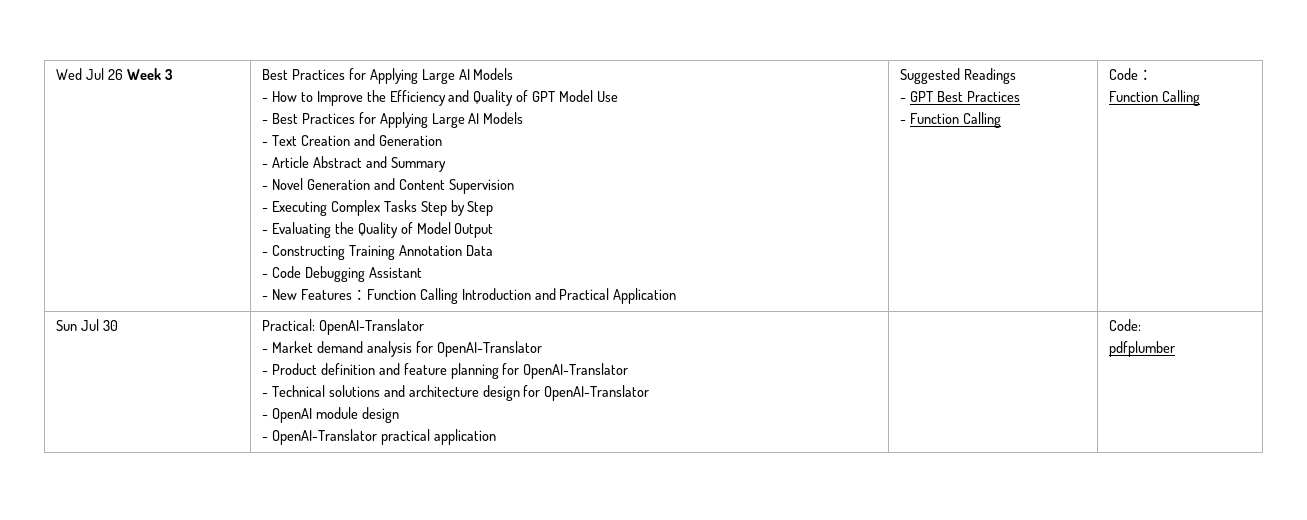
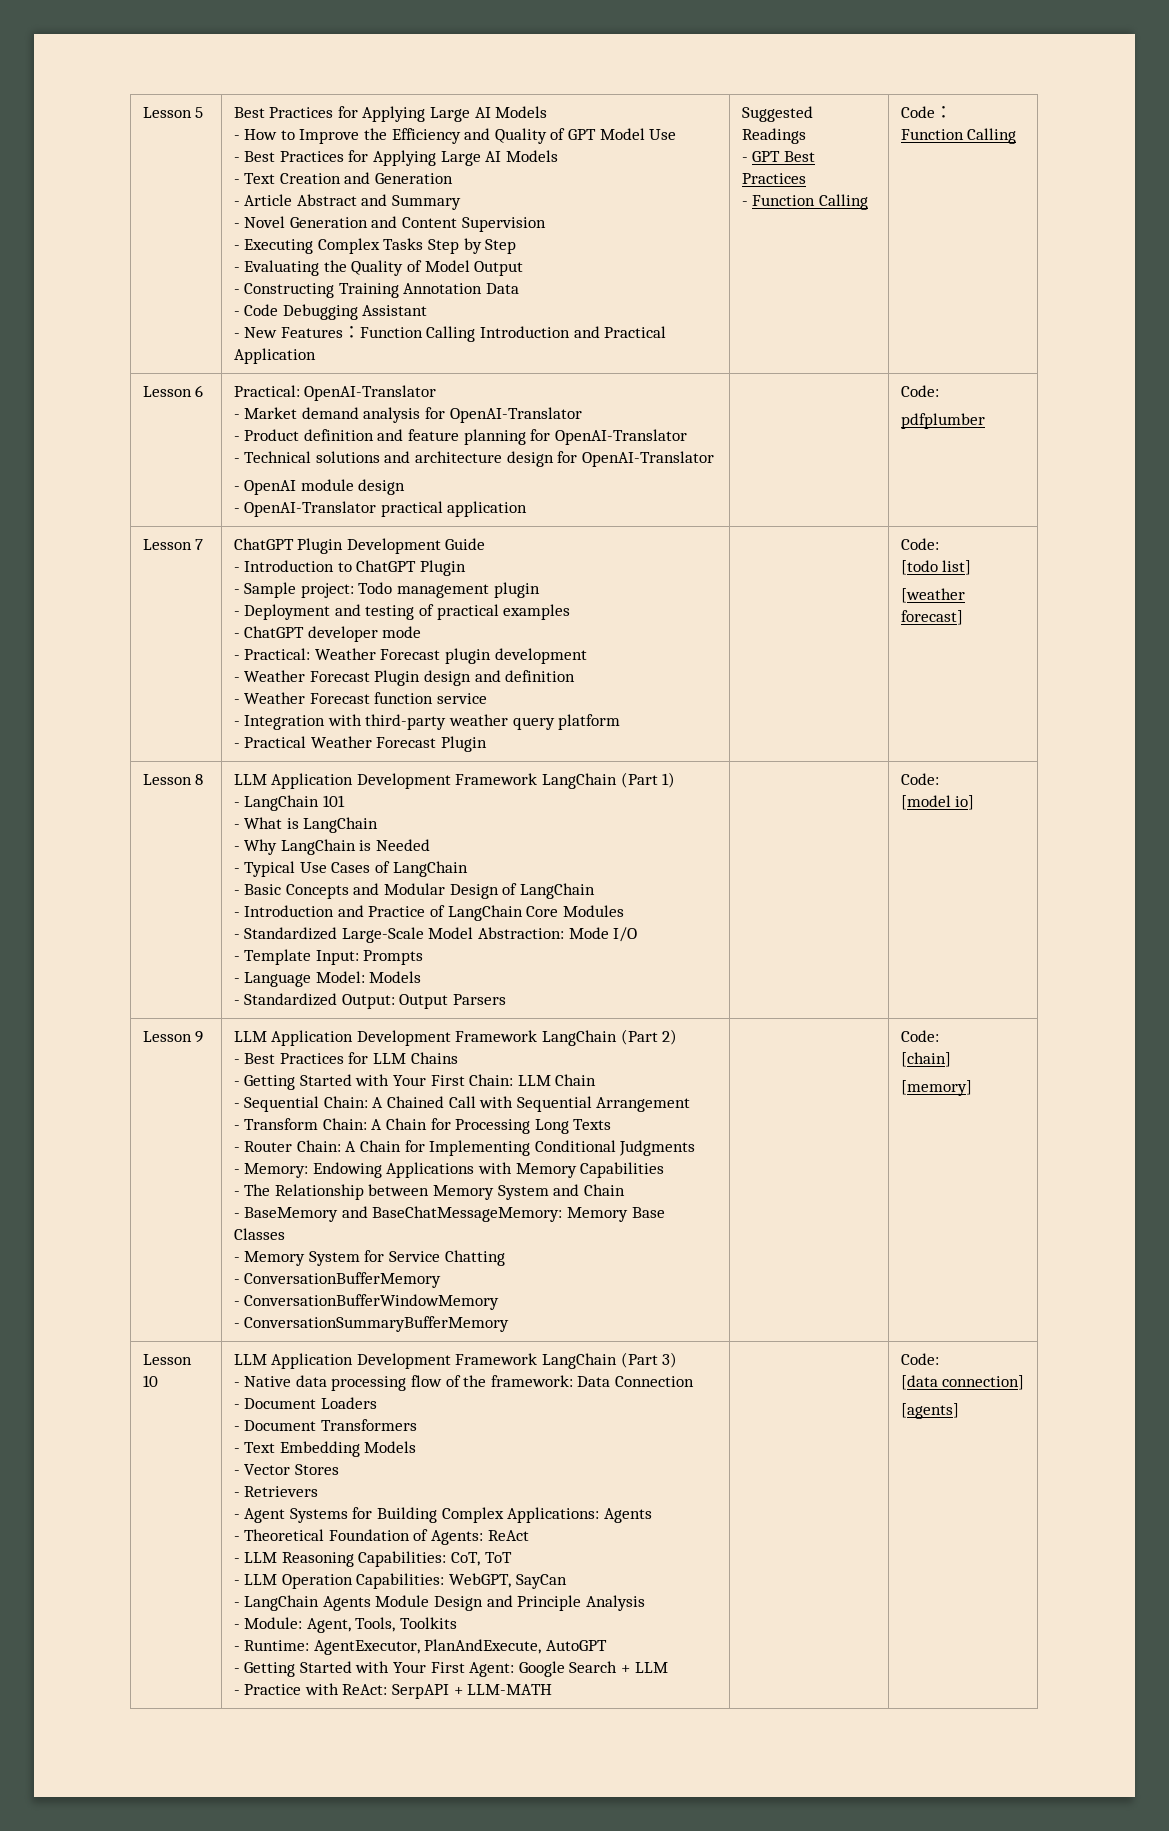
[55,68,173,80] Wed Jul 26 Week 3 -> [142,107,204,118] Lesson 5
[55,319,118,331] Sun Jul 30 -> [142,385,204,397] Lesson 6
(1175, 349) none -> [142,539,204,550] [233,538,486,554] [233,560,466,576] [233,582,540,598] [233,604,571,620] [233,626,422,642] [233,648,587,664] [233,670,576,686] [233,692,487,704] [233,714,621,730] [233,736,487,752] [900,538,939,550] [900,560,972,575] [900,588,965,603] [900,610,963,625] [142,774,204,785] [233,772,676,789] [233,795,345,811] [233,817,379,833] [233,839,430,855] [233,861,468,877] [233,883,595,899] [233,905,624,921] [233,927,638,943] [233,949,424,965] [233,971,422,987] [233,993,506,1009] [900,773,939,785] [900,795,975,810] [142,1031,204,1043] [233,1029,678,1046] [233,1052,458,1064] [233,1074,597,1090] [233,1096,691,1112] [233,1118,612,1134] [233,1140,696,1156] [233,1162,665,1178] [233,1184,625,1200] [233,1206,665,1222] [233,1228,285,1240] [233,1250,505,1266] [233,1272,442,1288] [233,1294,500,1310] [233,1316,510,1332] [900,1030,939,1042] [900,1052,951,1067] [900,1080,972,1096] [142,1354,192,1365] [142,1375,158,1387] [233,1352,678,1369] [233,1375,694,1391] [233,1397,377,1409] [233,1419,417,1431] [233,1441,417,1457] [233,1464,339,1475] [233,1486,319,1497] [233,1507,652,1523] [233,1529,529,1545] [233,1551,512,1567] [233,1573,567,1589] [233,1595,645,1611] [233,1617,457,1633] [233,1639,607,1655] [233,1661,668,1677] [233,1683,553,1699] [900,1353,939,1365] [900,1375,1025,1390] [900,1403,959,1419] // Lesson 7 | ChatGPT Plugin Development Guide // - Introduction to ChatGPT Plugin // - Sample project: Todo management plugin // - Deployment and testing of practical examples // - ChatGPT developer mode // - Practical: Weather Forecast plugin development // - Weather Forecast Plugin design and definition // - Weather Forecast function service // - Integration with third-party weather query platform // - Practical Weather Forecast Plugin | | Code: // [todo list] // [weather forecast] // Lesson 8 | LLM Application Development Framework LangChain (Part 1) // - LangChain 101 // - What is LangChain // - Why LangChain is Needed // - Typical Use Cases of LangChain // - Basic Concepts and Modular Design of LangChain // - Introduction and Practice of LangChain Core Modules // - Standardized Large-Scale Model Abstraction: Mode I/O // - Template Input: Prompts // - Language Model: Models // - Standardized Output: Output Parsers | | Code: // [model io] // Lesson 9 | LLM Application Development Framework LangChain (Part 2) // - Best Practices for LLM Chains // - Getting Started with Your First Chain: LLM Chain // - Sequential Chain: A Chained Call with Sequential Arrangement // - Transform Chain: A Chain for Processing Long Texts // - Router Chain: A Chain for Implementing Conditional Judgments // - Memory: Endowing Applications with Memory Capabilities // - The Relationship between Memory System and Chain // - BaseMemory and BaseChatMessageMemory: Memory Base Classes // - Memory System for Service Chatting // - ConversationBufferMemory // - ConversationBufferWindowMemory // - ConversationSummaryBufferMemory | | Code: // [chain] // [memory] // Lesson 10 | LLM Application Development Framework LangChain (Part 3) // - Native data processing flow of the framework: Data Connection // - Document Loaders // - Document Transformers // - Text Embedding Models // - Vector Stores // - Retrievers // - Agent Systems for Building Complex Applications: Agents // - Theoretical Foundation of Agents: ReAct // - LLM Reasoning Capabilities: CoT, ToT // - LLM Operation Capabilities: WebGPT, SayCan // - LangChain Agents Module Design and Principle Analysis // - Module: Agent, Tools, Toolkits // - Runtime: AgentExecutor, PlanAndExecute, AutoGPT // - Getting Started with Your First Agent: Google Search + LLM // - Practice with ReAct: SerpAPI + LLM-MATH | | Code: // [data connection] // [agents]

